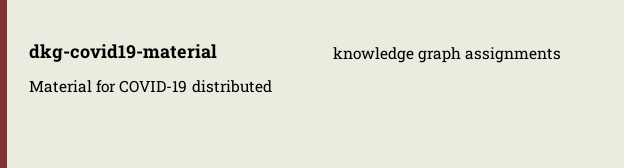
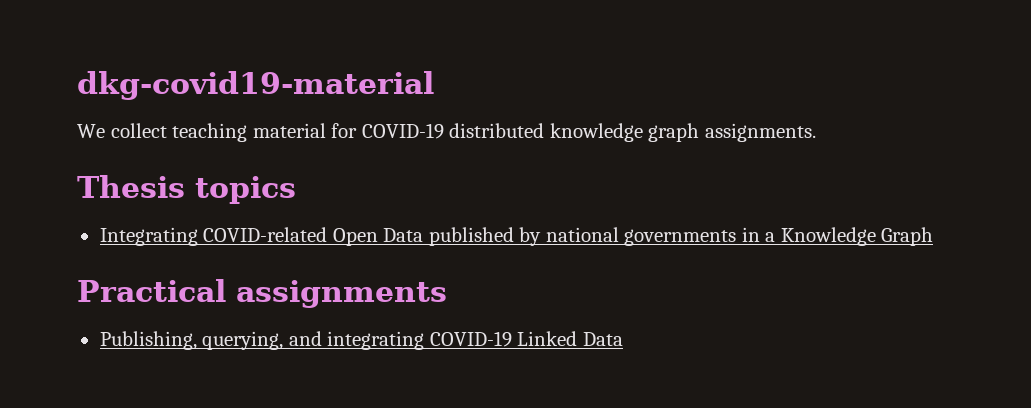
[29,80,92,93] Material -> [77,123,326,142] We collect teaching material
[465,47,562,63] assignments -> [704,123,816,142] [77,175,296,204] [99,227,934,246] [77,279,447,308] [99,331,623,350] assignments. // Thesis topics // Integrating COVID-related Open Data published by national governments in a Knowledge Graph // Practical assignments // Publishing, querying, and integrating COVID-19 Linked Data

